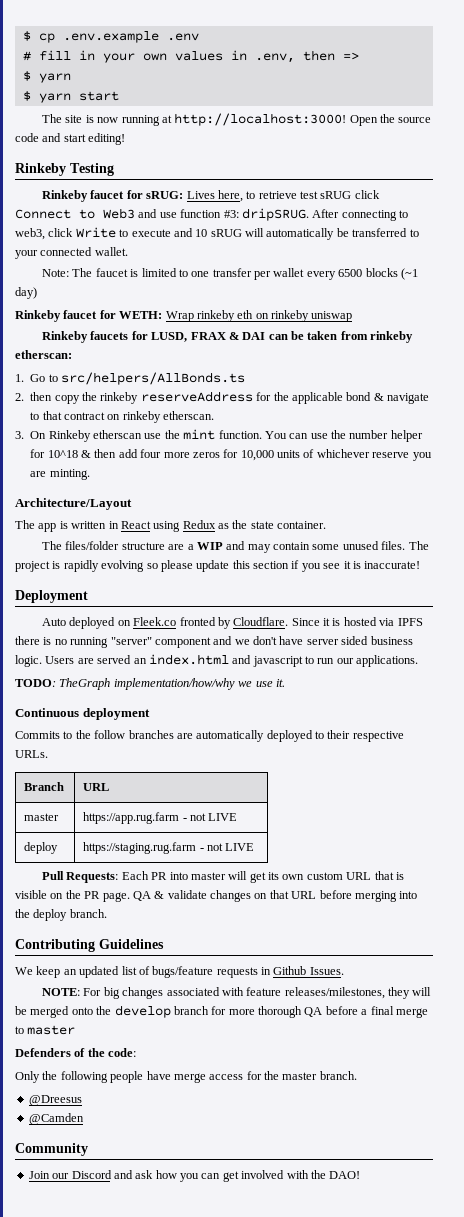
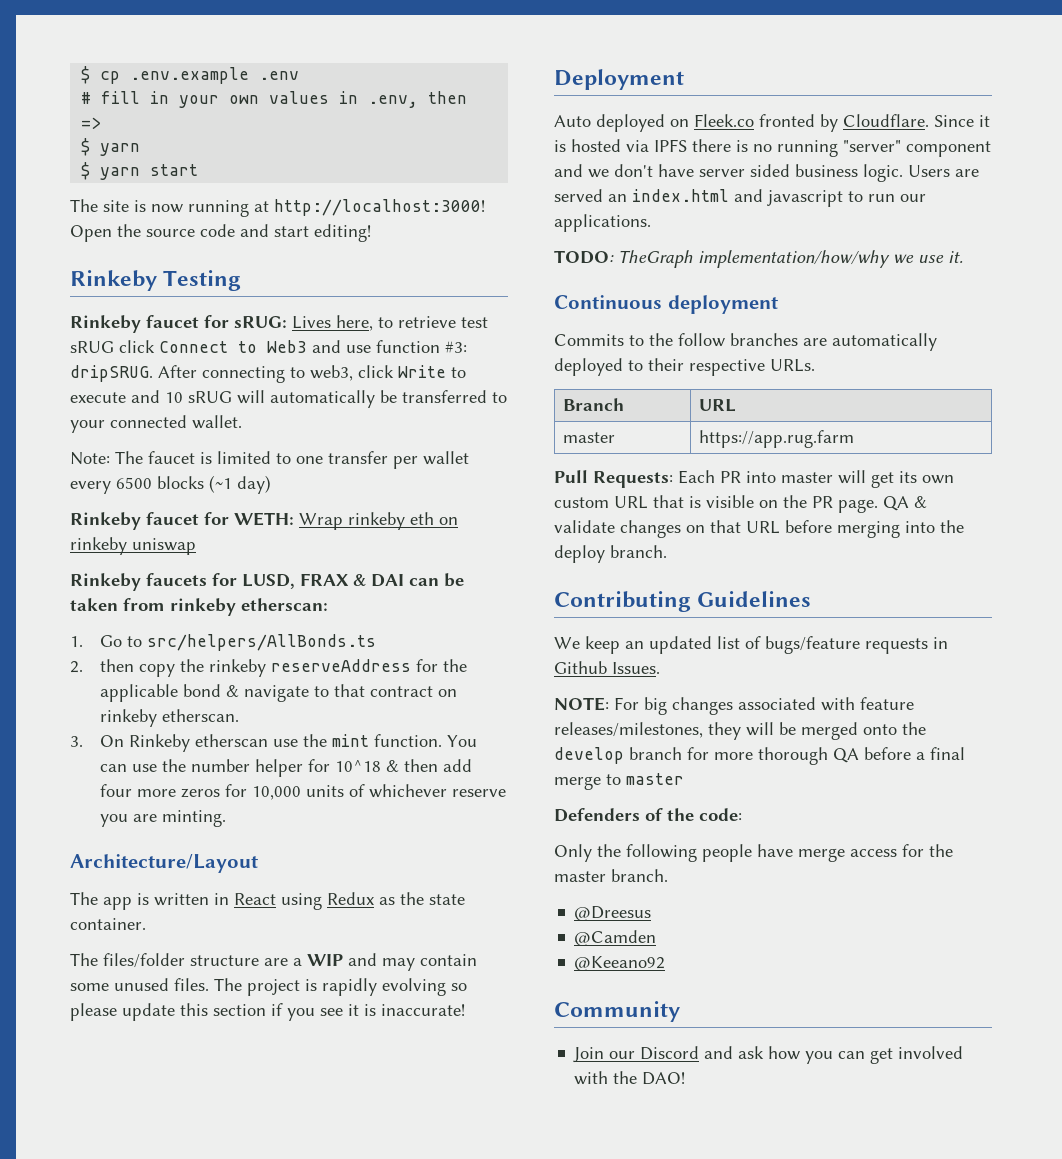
[182,813,238,821] [24,842,59,854] [83,842,255,854] - not LIVE // deploy | https://staging.rug.farm - not LIVE -> (854, 439) none
(84, 1119) none -> [574,956,666,971] // @Keeano92

